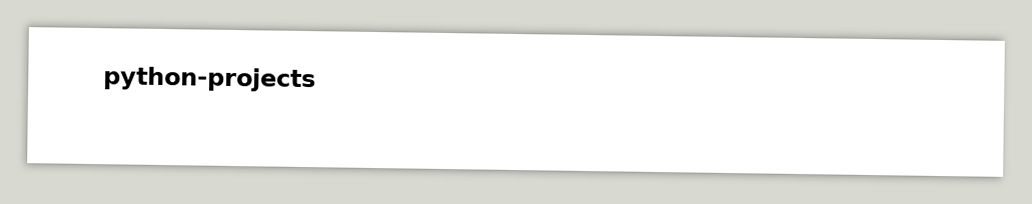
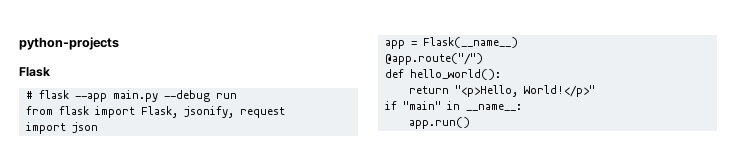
(316, 79) none -> [19,67,50,77] [25,90,237,102] [25,106,285,118] [25,122,98,134] [384,37,518,49] [384,53,483,65] [384,69,501,80] [408,85,595,97] [384,101,522,111] [408,117,470,129] // Flask // # flask --app main.py --debug run // from flask import Flask, jsonify, request // import json // app = Flask(__name__) // @app.route("/") // def hello_world(): // return "<p>Hello, World!</p>" // if "main" in __name__: // app.run()

